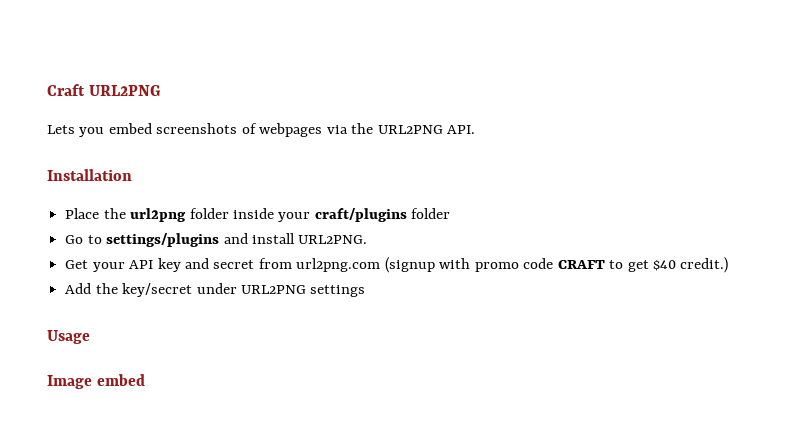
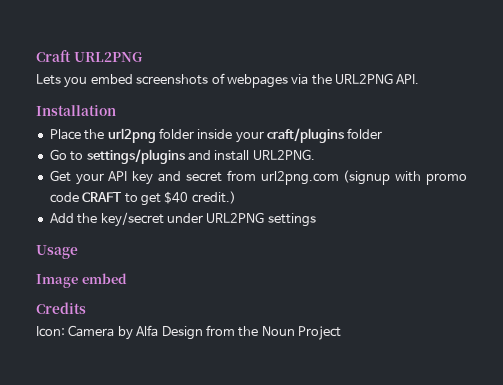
(145, 380) none -> [36,302,86,314] [36,325,341,340] // Credits // Icon: Camera by Alfa Design from the Noun Project

